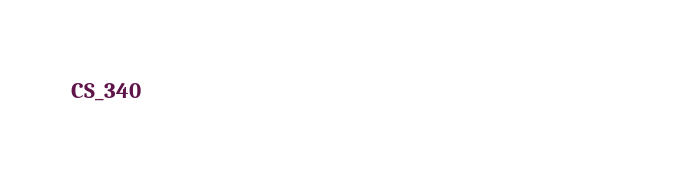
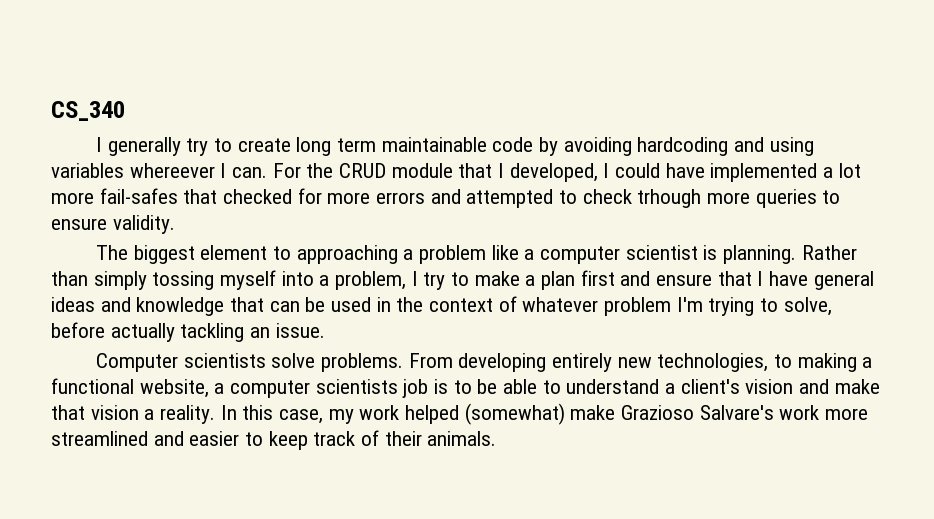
(141, 92) none -> [95,137,814,156] [51,163,861,182] [51,188,841,208] [51,215,175,234] [95,245,857,264] [51,270,874,290] [51,296,832,316] [51,322,325,342] [95,353,873,372] [51,378,880,398] [51,403,869,425] [51,430,497,450] // I generally try to create long term maintainable code by avoiding hardcoding and using variables whereever I can. For the CRUD module that I developed, I could have implemented a lot more fail-safes that checked for more errors and attempted to check trhough more queries to ensure validity. // The biggest element to approaching a problem like a computer scientist is planning. Rather than simply tossing myself into a problem, I try to make a plan first and ensure that I have general ideas and knowledge that can be used in the context of whatever problem I'm trying to solve, before actually tackling an issue. // Computer scientists solve problems. From developing entirely new technologies, to making a functional website, a computer scientists job is to be able to understand a client's vision and make that vision a reality. In this case, my work helped (somewhat) make Grazioso Salvare's work more streamlined and easier to keep track of their animals.

